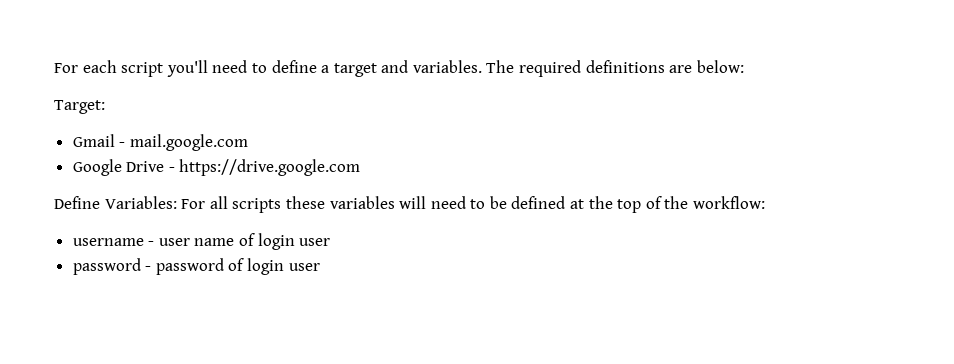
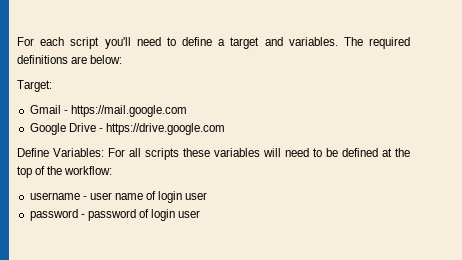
[129,134,248,151] mail.google.com -> [70,105,187,117] https://mail.google.com

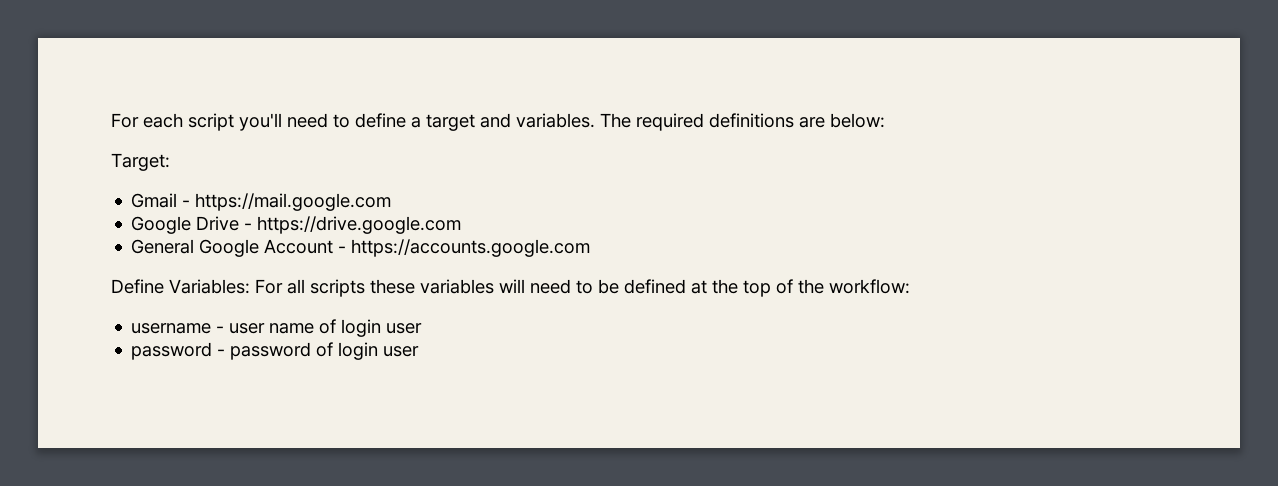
(225, 129) none -> [131,239,591,257] // General Google Account - https://accounts.google.com

